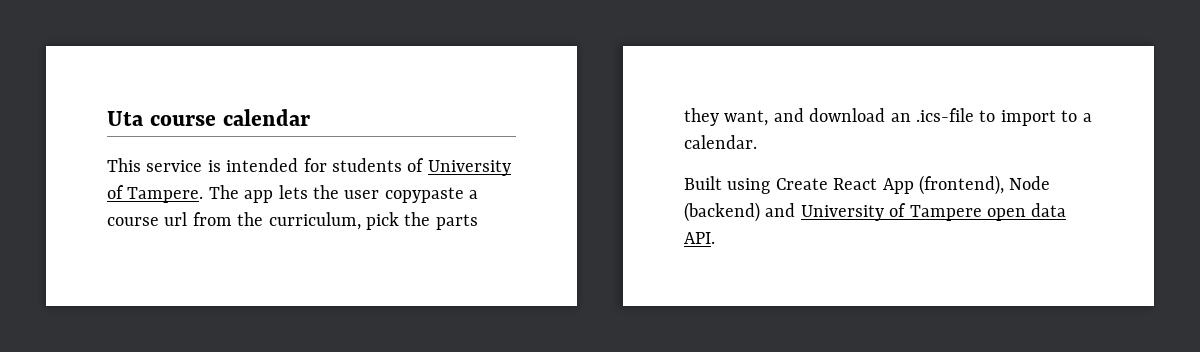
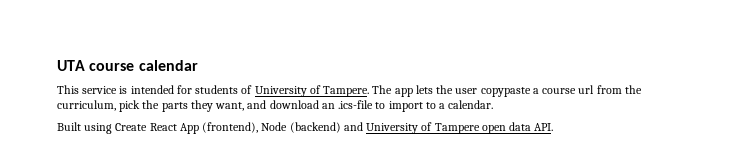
[107,111,144,126] Uta -> [57,60,85,71] UTA

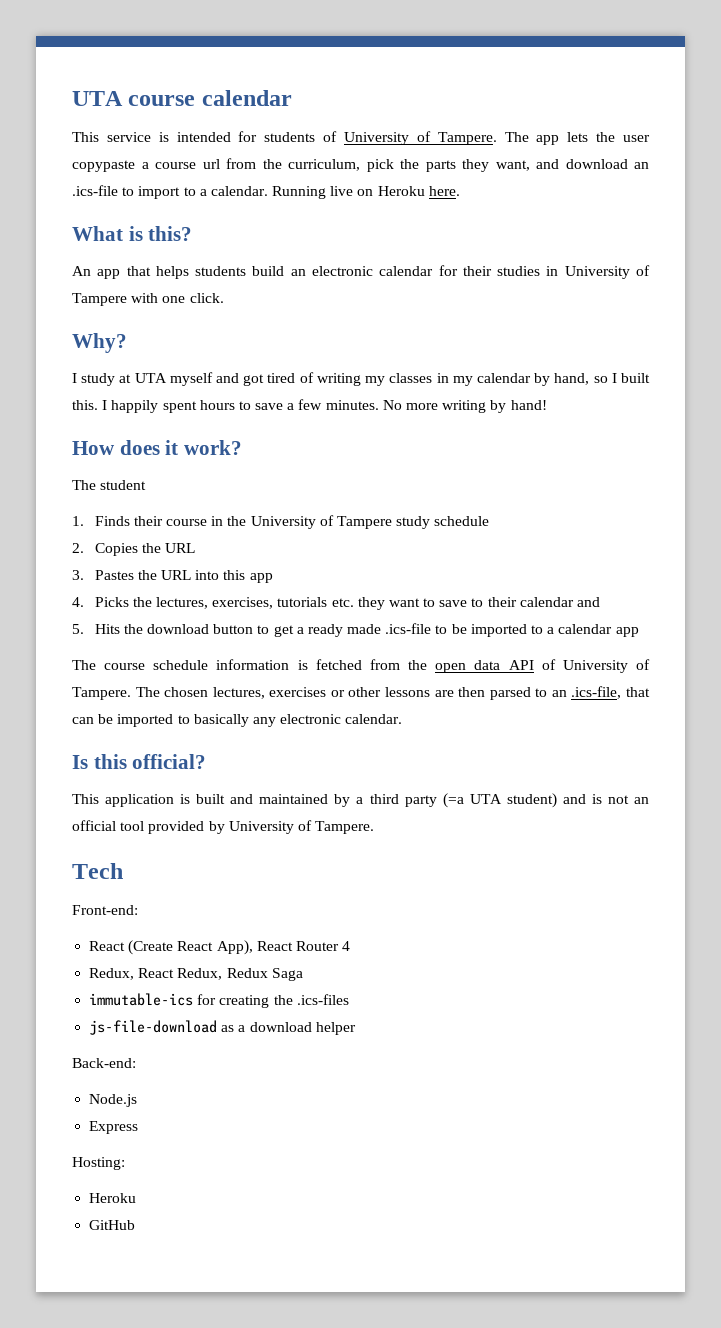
[57,122,554,134] // Built using Create React App (frontend), Node (backend) and University of Tampere open data API. -> [272,186,460,199] [72,226,193,241] [72,265,650,279] [72,293,224,306] [72,333,127,353] [72,372,651,386] [72,399,547,413] [72,440,243,455] [72,480,147,490] [72,515,490,529] [72,543,196,556] [72,570,273,583] [72,597,601,610] [72,623,639,637] [72,659,650,673] [72,686,650,700] [72,714,403,727] [72,754,207,769] [72,793,649,808] [72,820,375,834] [72,863,123,879] [72,905,138,915] [89,940,351,955] [89,968,303,981] [89,993,349,1008] [89,1020,356,1035] [72,1058,136,1068] [89,1094,138,1107] [89,1121,139,1134] [72,1157,125,1170] [89,1193,137,1203] [89,1220,136,1230] Running live on Heroku here. // What is this? // An app that helps students build an electronic calendar for their studies in University of Tampere with one click. // Why? // I study at UTA myself and got tired of writing my classes in my calendar by hand, so I built this. I happily spent hours to save a few minutes. No more writing by hand! // How does it work? // The student // 1. Finds their course in the University of Tampere study schedule // 2. Copies the URL // 3. Pastes the URL into this app // 4. Picks the lectures, exercises, tutorials etc. they want to save to their calendar and // 5. Hits the download button to get a ready made .ics-file to be imported to a calendar app // The course schedule information is fetched from the open data API of University of Tampere. The chosen lectures, exercises or other lessons are then parsed to an .ics-file, that can be imported to basically any electronic calendar. // Is this official? // This application is built and maintained by a third party (=a UTA student) and is not an official tool provided by University of Tampere. // Tech // Front-end: // React (Create React App), React Router 4 // Redux, React Redux, Redux Saga // immutable-ics for creating the .ics-files // js-file-download as a download helper // Back-end: // Node.js // Express // Hosting: // Heroku // GitHub

